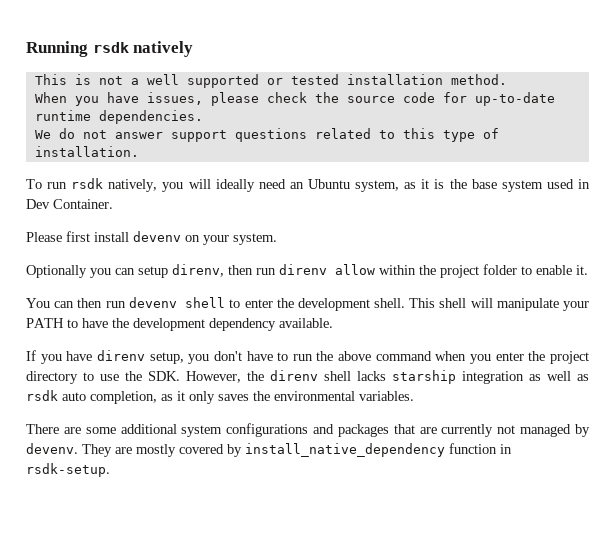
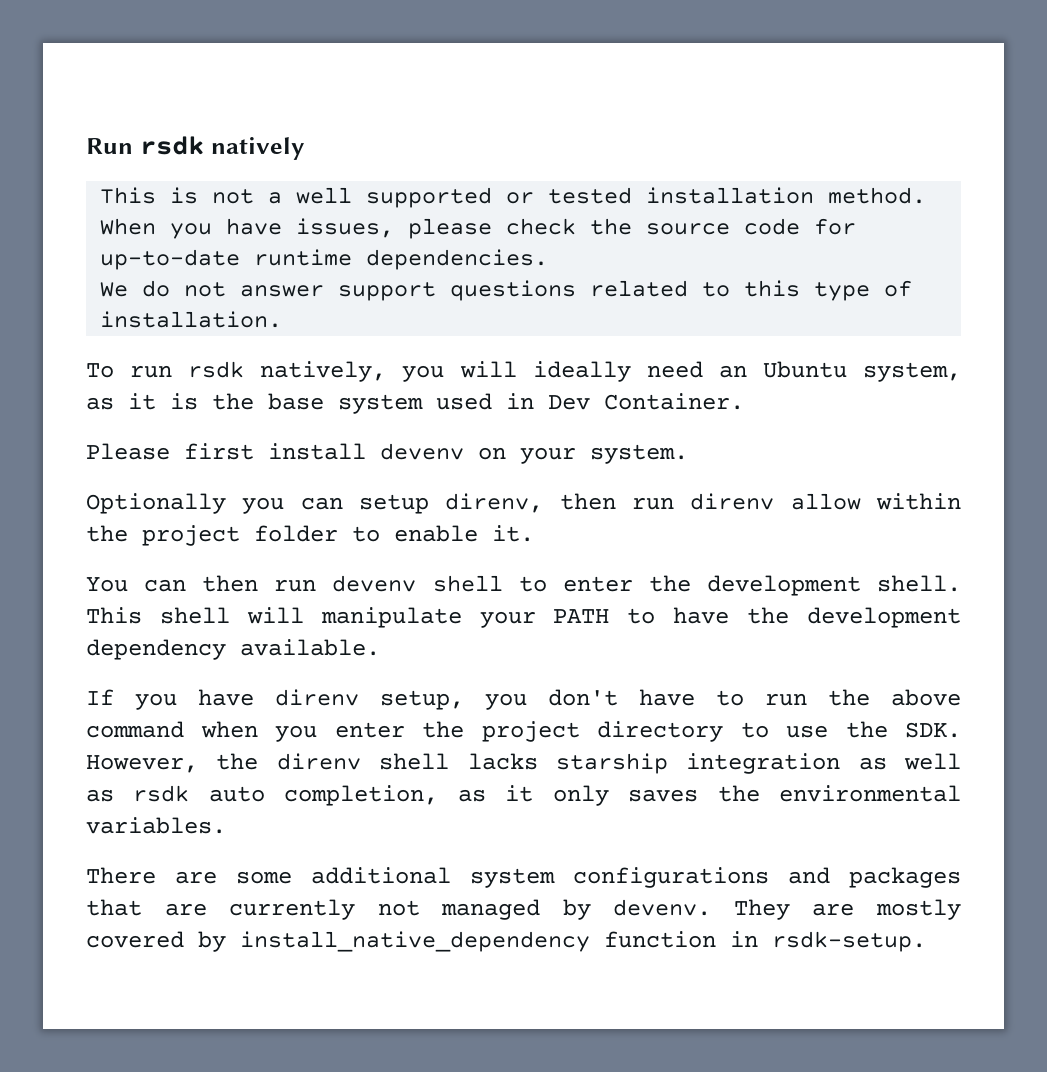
[26,41,88,57] Running -> [86,138,133,154] Run

